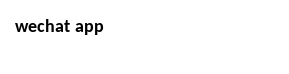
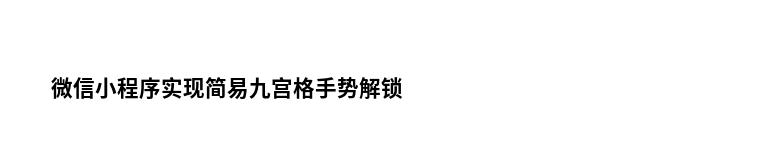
[15,19,104,35] wechat app -> [51,76,403,100] 微信小程序实现简易九宫格手势解锁

